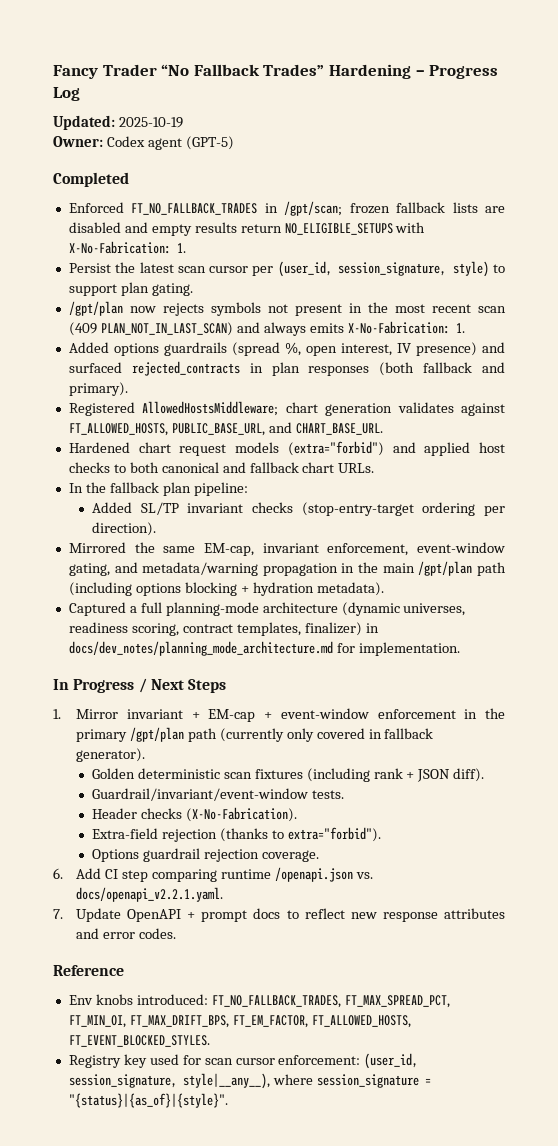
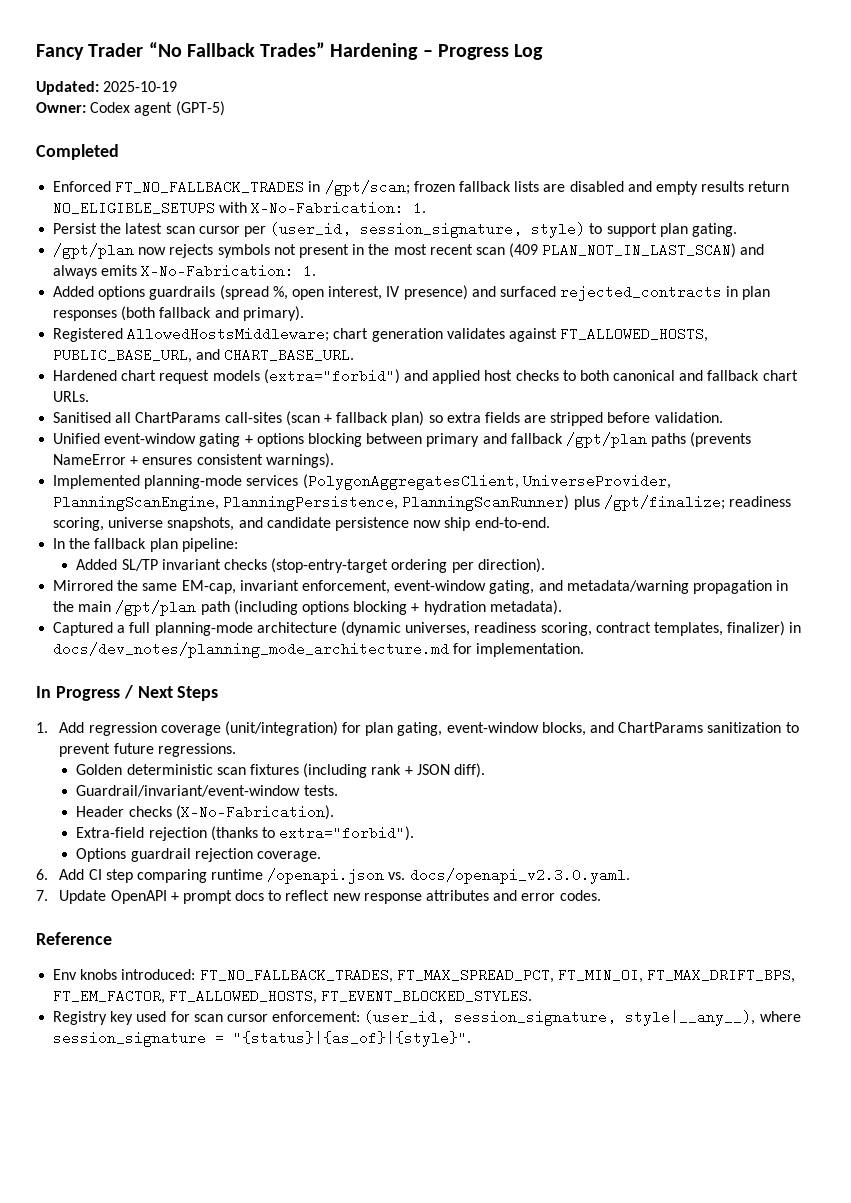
(375, 468) none -> [53,411,723,426] [53,432,752,448] [53,453,334,468] [53,474,671,490] [53,495,791,511] [53,517,550,531] // Sanitised all ChartParams call-sites (scan + fallback plan) so extra fields are stripped before validation. // Unified event-window gating + options blocking between primary and fallback /gpt/plan paths (prevents NameError + ensures consistent warnings). // Implemented planning-mode services (PolygonAggregatesClient, UniverseProvider, PlanningScanEngine, PlanningPersistence, PlanningScanRunner) plus /gpt/finalize; readiness scoring, universe snapshots, and candidate persistence now ship end-to-end.
[76,708,506,722] [76,727,434,742] [76,748,146,762] Mirror invariant + EM-cap + event-window enforcement in the primary /gpt/plan path (currently only covered in fallback generator). -> [59,721,799,736] [59,743,236,757] Add regression coverage (unit/integration) for plan gating, event-window blocks, and ChartParams sanitization to prevent future regressions.
[76,887,224,902] docs/openapi_v2.2.1.yaml. -> [409,868,630,884] docs/openapi_v2.3.0.yaml.

